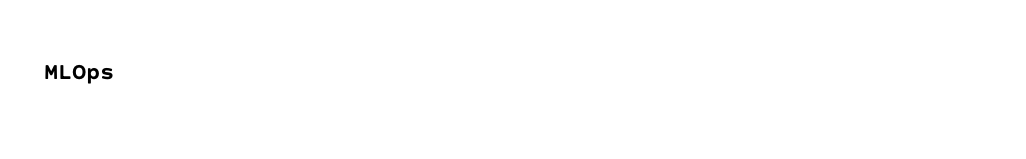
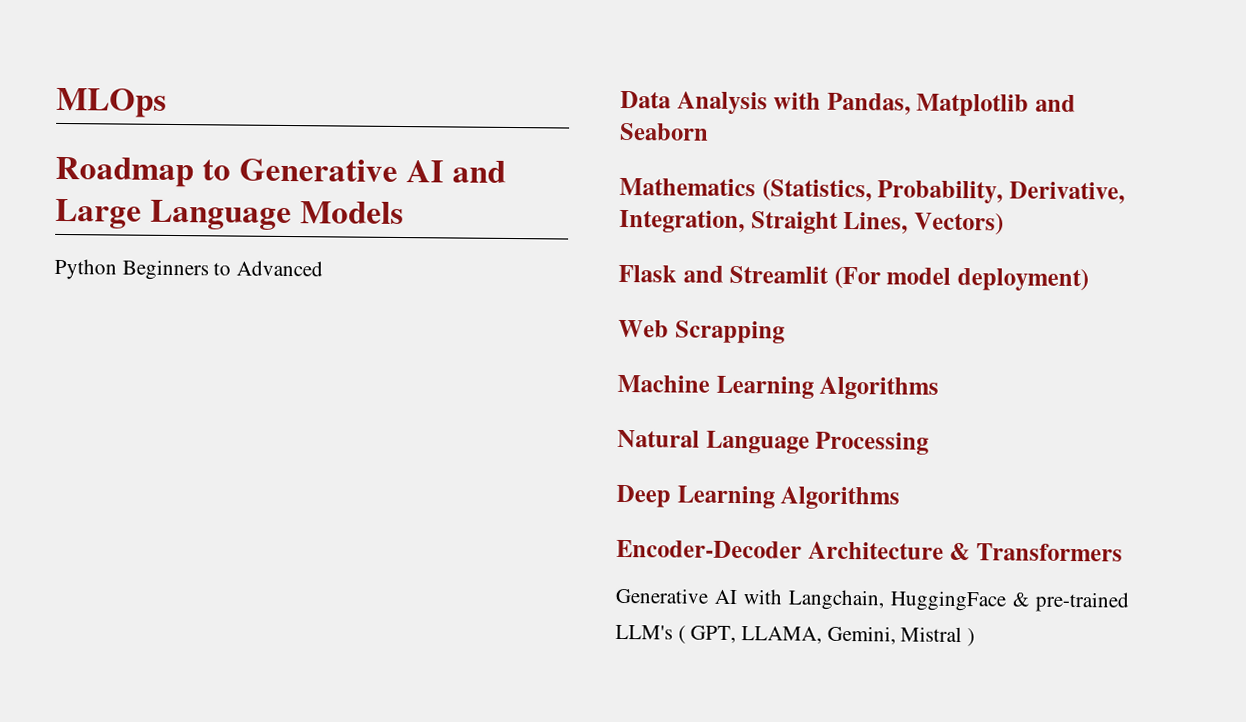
(114, 74) none -> [55,156,506,188] [55,198,404,231] [54,258,324,281] [620,90,1077,117] [619,122,709,141] [619,177,1125,205] [619,209,1004,236] [618,264,1090,292] [618,319,785,344] [617,374,940,400] [617,429,930,455] [616,484,901,510] [616,539,1123,562] [615,587,1129,613] [615,624,976,647] // Roadmap to Generative AI and Large Language Models // Python Beginners to Advanced // Data Analysis with Pandas, Matplotlib and Seaborn // Mathematics (Statistics, Probability, Derivative, Integration, Straight Lines, Vectors) // Flask and Streamlit (For model deployment) // Web Scrapping // Machine Learning Algorithms // Natural Language Processing // Deep Learning Algorithms // Encoder-Decoder Architecture & Transformers // Generative AI with Langchain, HuggingFace & pre-trained LLM's ( GPT, LLAMA, Gemini, Mistral )

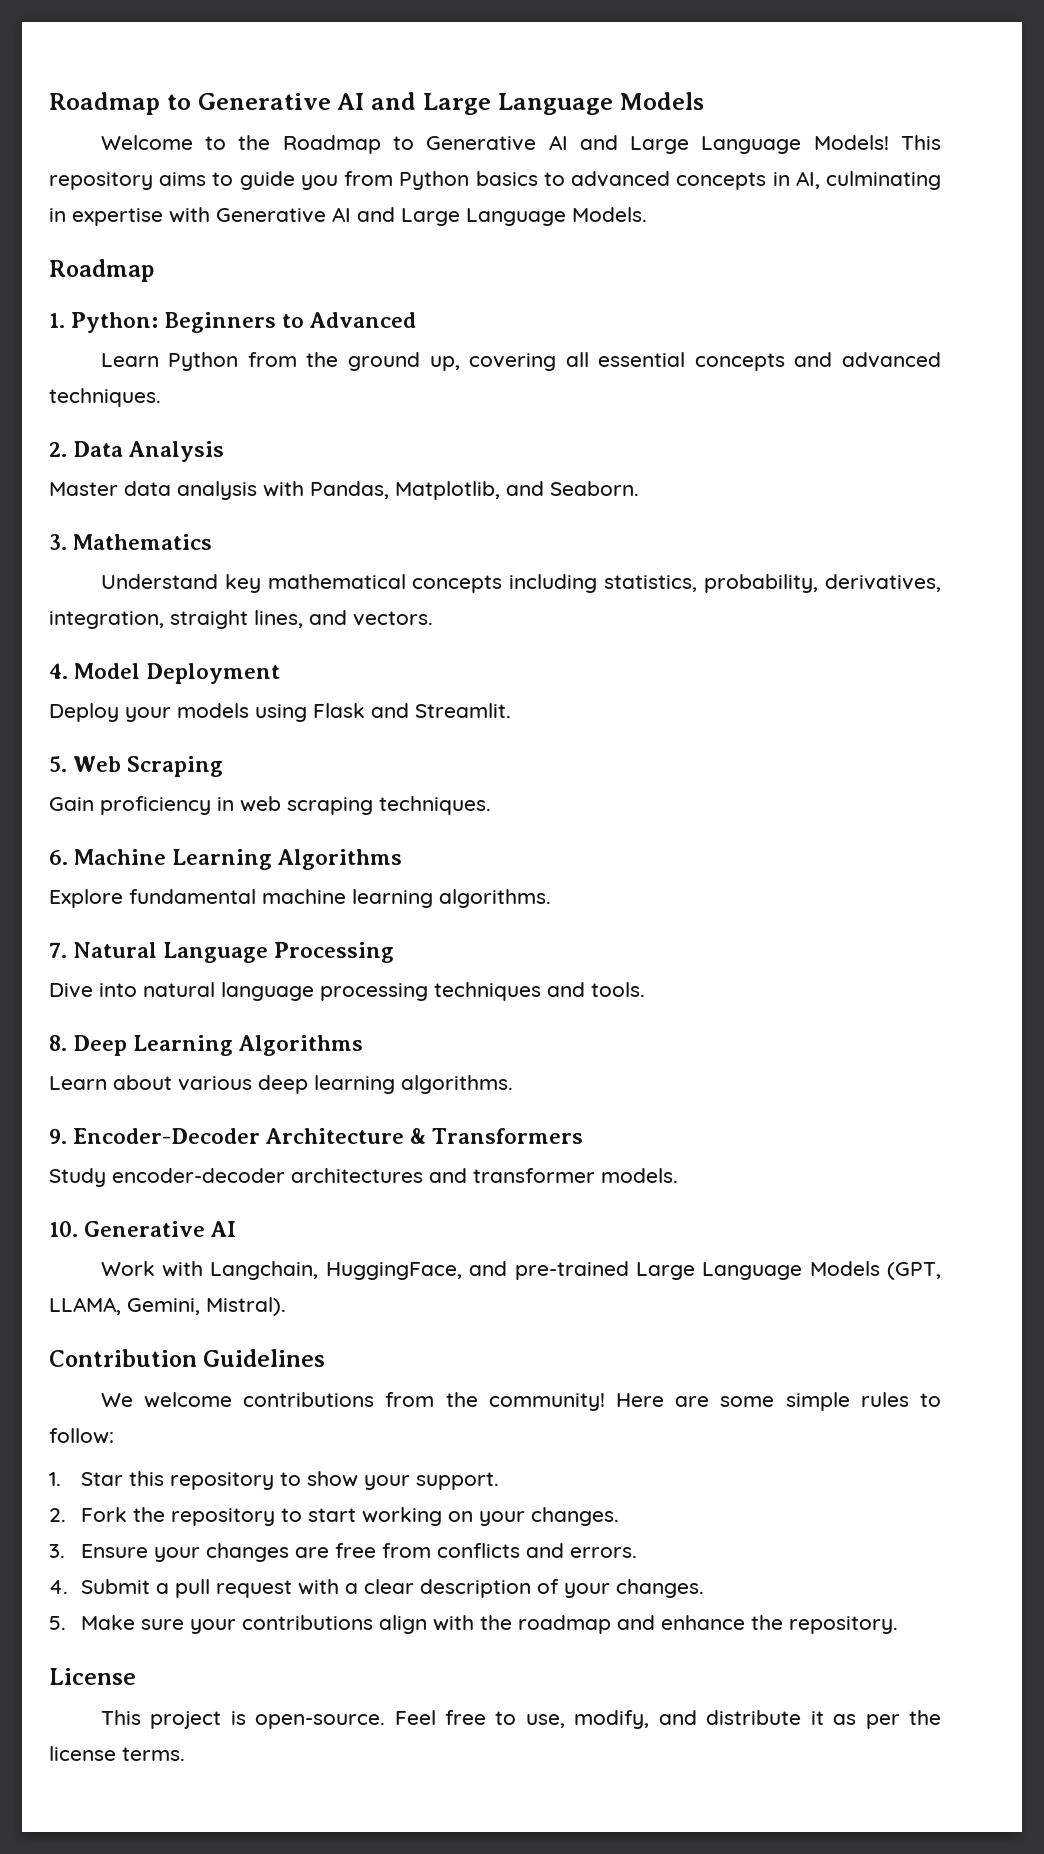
[56,87,167,118] MLOps // -> (49, 103) none
[54,258,324,281] [620,90,1077,117] [619,122,709,141] [619,177,1125,205] [619,209,1004,236] [618,264,1090,292] [618,319,785,344] [617,374,940,400] [617,429,930,455] [616,484,901,510] [616,539,1123,562] [615,587,737,605] Python Beginners to Advanced // Data Analysis with Pandas, Matplotlib and Seaborn // Mathematics (Statistics, Probability, Derivative, Integration, Straight Lines, Vectors) // Flask and Streamlit (For model deployment) // Web Scrapping // Machine Learning Algorithms // Natural Language Processing // Deep Learning Algorithms // Encoder-Decoder Architecture & Transformers // Generative AI -> [100,135,941,154] [49,171,942,190] [49,207,647,226] [49,259,154,282] [49,312,417,333] [100,352,941,371] [49,388,161,407] [49,441,225,462] [49,481,639,500] [49,534,213,550] [100,574,941,593] [49,610,433,629] [49,663,281,684] [49,703,511,722] [49,756,224,777] [49,796,491,815] [49,849,403,870] [49,889,551,908] [49,942,395,963] [49,982,645,1001] [49,1035,364,1056] [49,1075,513,1094] [49,1128,584,1144] [49,1168,678,1187] [49,1221,237,1237] [100,1261,155,1276] Welcome to the Roadmap to Generative AI and Large Language Models! This repository aims to guide you from Python basics to advanced concepts in AI, culminating in expertise with Generative AI and Large Language Models. // Roadmap // 1. Python: Beginners to Advanced // Learn Python from the ground up, covering all essential concepts and advanced techniques. // 2. Data Analysis // Master data analysis with Pandas, Matplotlib, and Seaborn. // 3. Mathematics // Understand key mathematical concepts including statistics, probability, derivatives, integration, straight lines, and vectors. // 4. Model Deployment // Deploy your models using Flask and Streamlit. // 5. Web Scraping // Gain proficiency in web scraping techniques. // 6. Machine Learning Algorithms // Explore fundamental machine learning algorithms. // 7. Natural Language Processing // Dive into natural language processing techniques and tools. // 8. Deep Learning Algorithms // Learn about various deep learning algorithms. // 9. Encoder-Decoder Architecture & Transformers // Study encoder-decoder architectures and transformer models. // 10. Generative AI // Work
[890,590,1129,613] [615,624,976,647] HuggingFace & pre-trained LLM's ( GPT, LLAMA, Gemini, Mistral ) -> [325,1261,941,1280] [49,1297,286,1316] [49,1349,326,1367] [100,1392,942,1411] [49,1428,114,1444] [49,1471,499,1490] [49,1507,619,1526] [49,1543,637,1562] [49,1579,704,1598] [49,1615,898,1634] [49,1668,136,1685] [100,1710,941,1729] [49,1746,185,1761] HuggingFace, and pre-trained Large Language Models (GPT, LLAMA, Gemini, Mistral). // Contribution Guidelines // We welcome contributions from the community! Here are some simple rules to follow: // 1. Star this repository to show your support. // 2. Fork the repository to start working on your changes. // 3. Ensure your changes are free from conflicts and errors. // 4. Submit a pull request with a clear description of your changes. // 5. Make sure your contributions align with the roadmap and enhance the repository. // License // This project is open-source. Feel free to use, modify, and distribute it as per the license terms.

